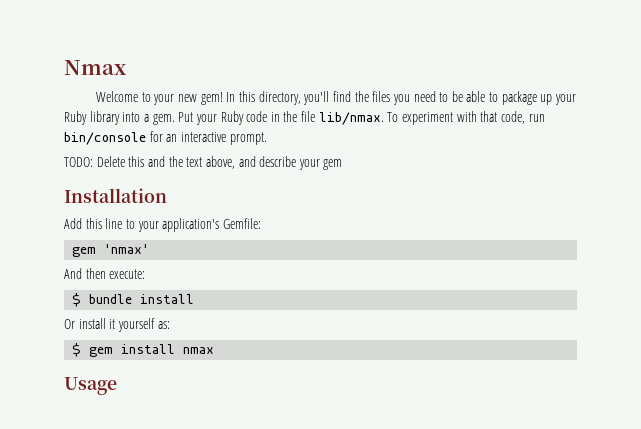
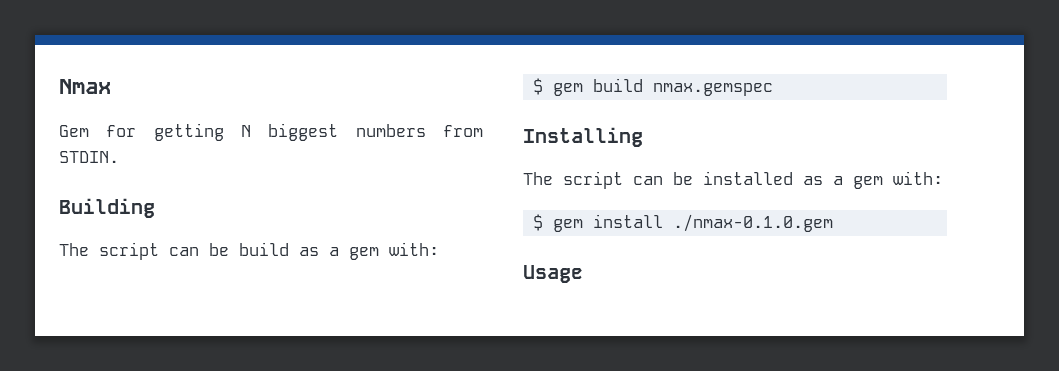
[96,91,577,105] [64,111,545,125] [64,131,267,145] [64,156,343,170] [64,188,167,203] [64,218,261,232] [72,244,150,257] [64,268,146,279] [72,293,195,307] [64,318,170,332] Welcome to your new gem! In this directory, you'll find the files you need to be able to package up your Ruby library into a gem. Put your Ruby code in the file lib/nmax. To experiment with that code, run bin/console for an interactive prompt. // TODO: Delete this and the text above, and describe your gem // Installation // Add this line to your application's Gemfile: // gem 'nmax' // And then execute: // $ bundle install // Or install it yourself as: -> [59,123,483,141] [59,151,119,163] [59,198,155,218] [59,242,439,260] [533,78,774,96] [523,127,643,147] [523,171,943,189] Gem for getting N biggest numbers from STDIN. // Building // The script can be build as a gem with: // $ gem build nmax.gemspec // Installing // The script can be installed as a gem with:
[183,347,215,354] nmax -> [673,214,834,232] ./nmax-0.1.0.gem

